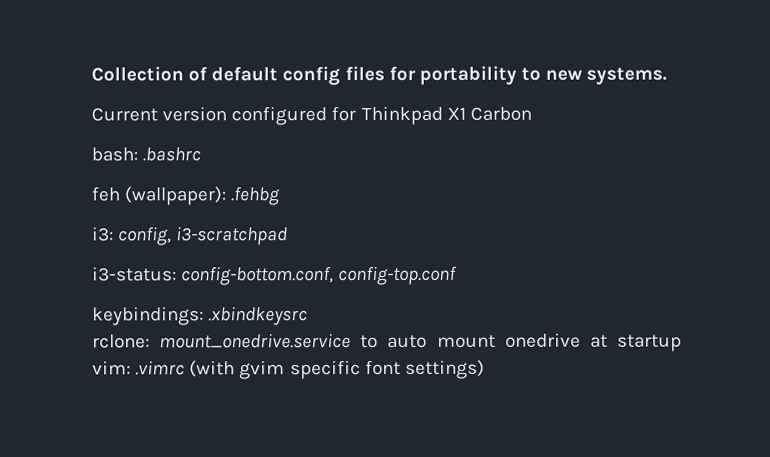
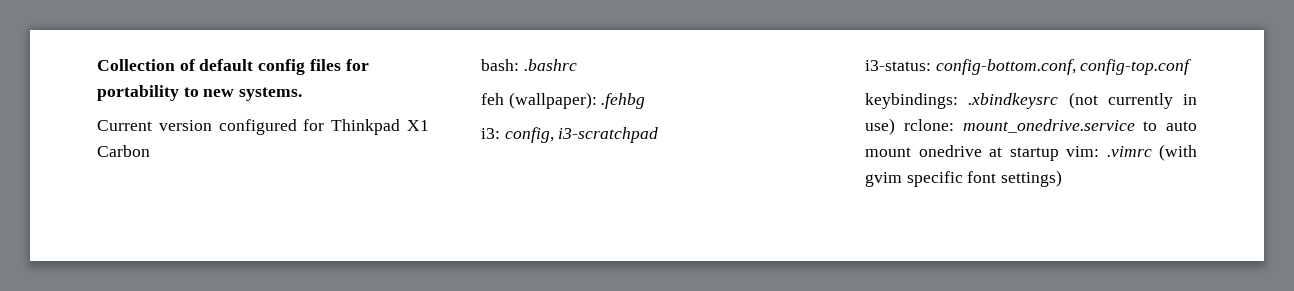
(309, 316) // -> [1068,92,1197,109] [865,118,895,135] (not currently in use)

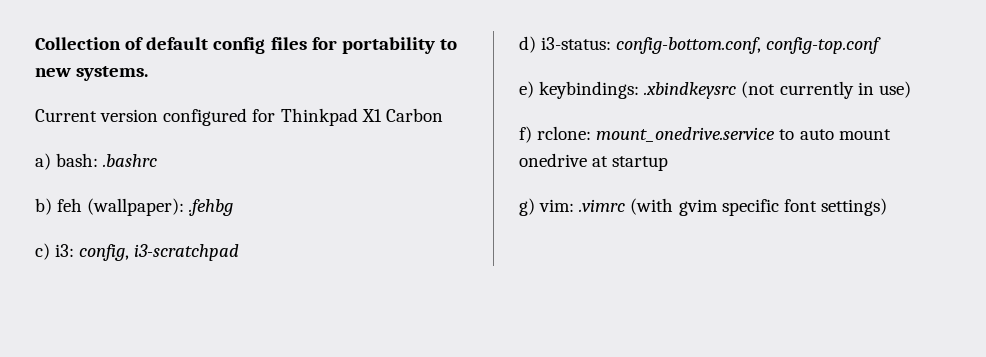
(150, 151) none -> [35,153,51,170] a)
(577, 65) none -> [35,198,52,215] b)
(646, 101) none -> [35,243,50,260] c)
(659, 135) none -> [519,36,536,53] d)
(1192, 67) none -> [519,81,534,98] e)
(895, 126) none -> [519,126,532,143] // f)
(1059, 154) none -> [519,198,535,216] // g)

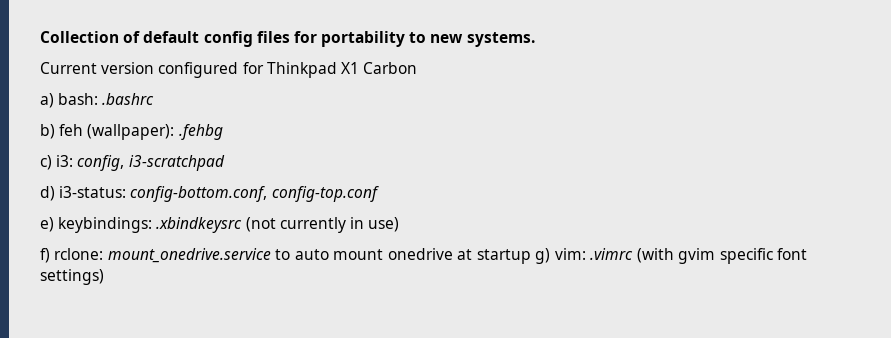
(669, 163) // -> (531, 256) none

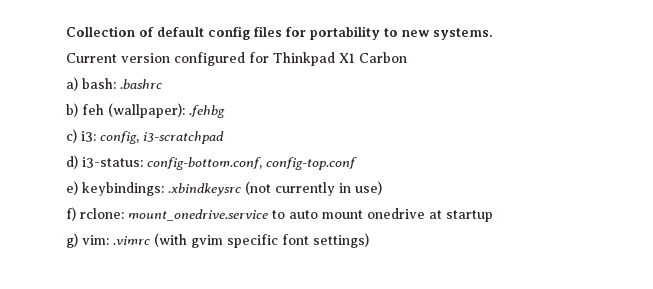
(531, 256) none -> (493, 216) //

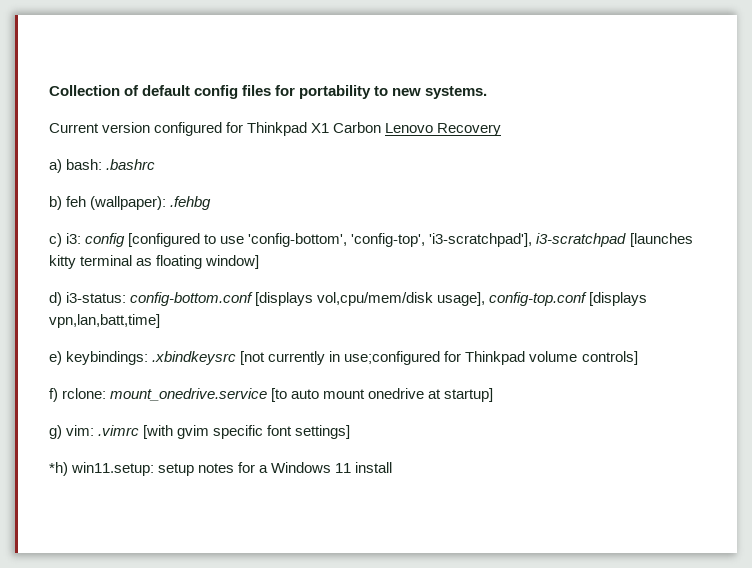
(407, 57) none -> [385,123,502,136] Lenovo Recovery
[100,131,224,144] [66,155,262,170] config, i3-scratchpad // d) i3-status: config-bottom.conf, -> [85,233,693,247] [49,255,260,269] [49,292,486,306] config [configured to use 'config-bottom', 'config-top', 'i3-scratchpad'], i3-scratchpad [launches kitty terminal as floating window] // d) i3-status: config-bottom.conf [displays vol,cpu/mem/disk usage],
(357, 163) none -> [589,292,648,306] [49,314,160,328] [displays vpn,lan,batt,time]
[245,181,271,195] (not -> [240,351,266,365] [not
[355,181,382,195] use) -> [344,351,638,365] use;configured for Thinkpad volume controls]
[272,210,285,219] to -> [271,388,288,402] [to
[446,210,493,222] startup -> [444,388,494,402] startup]
[154,233,187,247] (with -> [143,425,174,439] [with
[313,233,369,248] settings) -> [295,425,351,439] [49,462,393,476] settings] // *h) win11.setup: setup notes for a Windows 11 install

